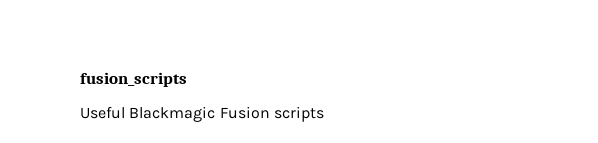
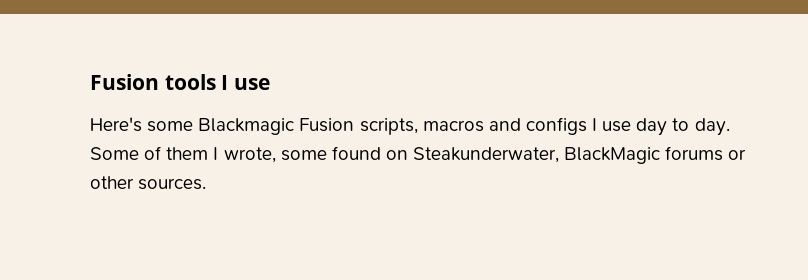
[80,72,187,87] [80,106,324,122] fusion_scripts // Useful Blackmagic Fusion scripts -> [90,74,271,90] [90,117,730,136] [90,146,747,164] [90,176,207,190] Fusion tools I use // Here's some Blackmagic Fusion scripts, macros and configs I use day to day. Some of them I wrote, some found on Steakunderwater, BlackMagic forums or other sources.

